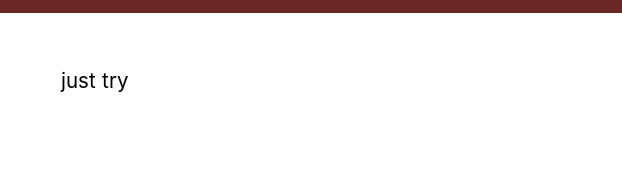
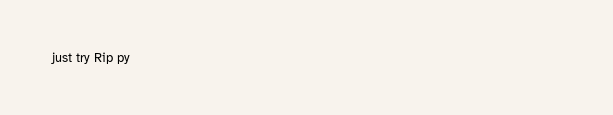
(129, 82) none -> [94,52,130,64] Rip py

